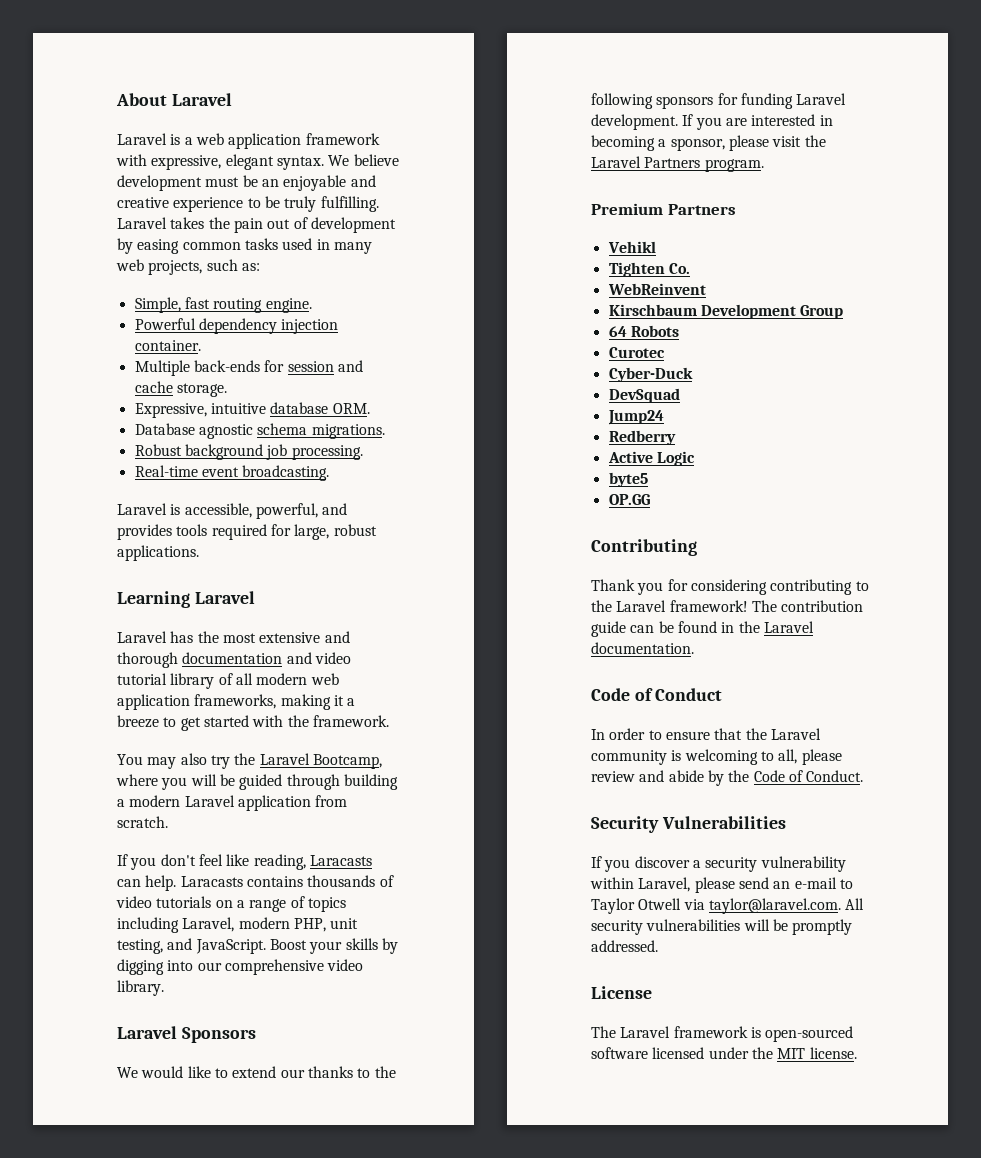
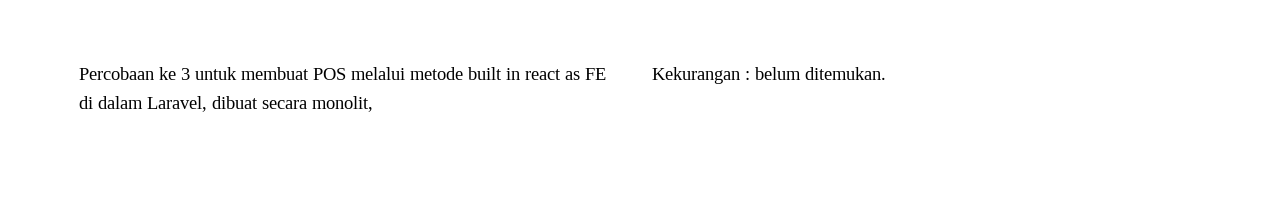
[116,93,232,106] [117,133,380,149] [116,154,399,170] [117,175,376,191] [117,196,379,212] [117,217,396,233] [117,238,372,254] [116,259,260,275] [134,297,312,313] [134,318,339,334] [134,340,201,351] [134,360,363,376] [134,381,227,397] [134,402,370,418] [134,423,385,439] [134,444,363,460] [134,465,330,481] [117,503,348,519] [117,524,377,540] [117,545,199,561] [117,591,255,608] [117,631,350,643] [117,652,351,668] [117,673,339,689] [117,694,356,710] [117,715,389,731] [117,753,382,769] [116,774,398,790] [117,795,348,811] [117,816,168,828] [117,854,372,870] [117,875,394,891] [116,896,346,912] [117,917,359,933] [117,938,398,954] [117,959,364,975] [117,980,164,996] [117,1026,256,1043] [117,1066,396,1078] [591,93,847,109] [591,114,833,130] [591,135,826,151] [591,156,764,172] [591,203,736,215] [607,241,656,253] [608,262,690,277] [607,283,706,295] [608,304,844,319] [608,325,679,337] [608,347,665,358] [608,367,693,382] [608,388,680,403] [607,410,664,425] [608,430,676,445] [607,451,695,466] [608,472,648,487] [608,494,650,505] [591,539,697,556] [591,579,869,595] [591,600,864,612] [591,621,814,637] [591,642,694,654] [591,688,723,701] [591,728,821,740] [591,749,842,765] [591,770,864,786] [591,816,786,833] [591,856,846,872] [590,877,853,893] [591,898,865,914] [591,919,853,935] [591,940,658,952] [591,986,652,999] [591,1026,854,1042] [591,1047,857,1059] About Laravel // Laravel is a web application framework with expressive, elegant syntax. We believe development must be an enjoyable and creative experience to be truly fulfilling. Laravel takes the pain out of development by easing common tasks used in many web projects, such as: // Simple, fast routing engine. // Powerful dependency injection container. // Multiple back-ends for session and cache storage. // Expressive, intuitive database ORM. // Database agnostic schema migrations. // Robust background job processing. // Real-time event broadcasting. // Laravel is accessible, powerful, and provides tools required for large, robust applications. // Learning Laravel // Laravel has the most extensive and thorough documentation and video tutorial library of all modern web application frameworks, making it a breeze to get started with the framework. // You may also try the Laravel Bootcamp, where you will be guided through building a modern Laravel application from scratch. // If you don't feel like reading, Laracasts can help. Laracasts contains thousands of video tutorials on a range of topics including Laravel, modern PHP, unit testing, and JavaScript. Boost your skills by digging into our comprehensive video library. // Laravel Sponsors // We would like to extend our thanks to the following sponsors for funding Laravel development. If you are interested in becoming a sponsor, please visit the Laravel Partners program. // Premium Partners // Vehikl // Tighten Co. // WebReinvent // Kirschbaum Development Group // 64 Robots // Curotec // Cyber-Duck // DevSquad // Jump24 // Redberry // Active Logic // byte5 // OP.GG // Contributing // Thank you for considering contributing to the Laravel framework! The contribution guide can be found in the Laravel documentation. // Code of Conduct // In order to ensure that the Laravel community is welcoming to all, please review and abide by the Code of Conduct. // Security Vulnerabilities // If you discover a security vulnerability within Laravel, please send an e-mail to Taylor Otwell via taylor@laravel.com. All security vulnerabilities will be promptly addressed. // License // The Laravel framework is open-sourced software licensed under the MIT license. -> [79,67,606,80] [79,96,373,112] [652,67,886,84] Percobaan ke 3 untuk membuat POS melalui metode built in react as FE di dalam Laravel, dibuat secara monolit, // Kekurangan : belum ditemukan.

